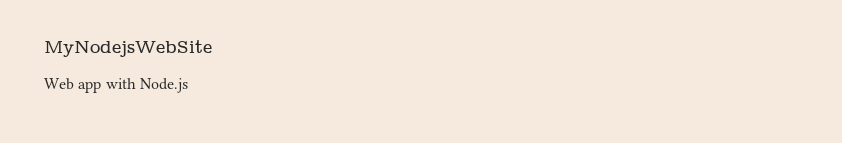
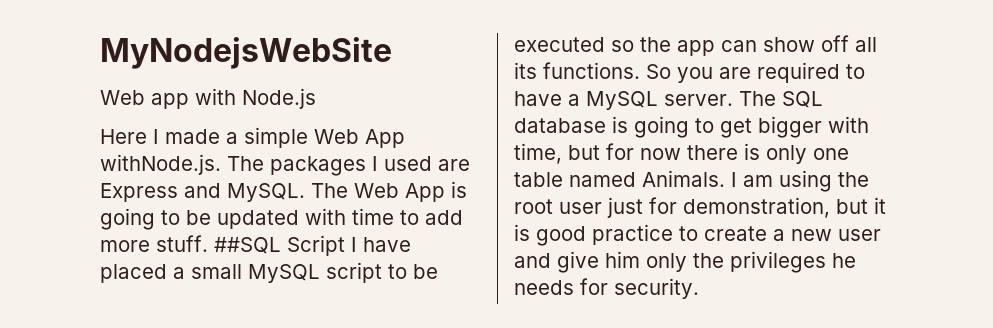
(188, 85) none -> [100,127,405,148] [100,154,470,176] [100,181,467,202] [100,208,463,230] [100,235,411,256] [100,262,438,283] [514,35,877,56] [514,62,865,83] [514,91,823,110] [514,116,869,138] [514,143,849,164] [514,170,869,192] [514,197,886,218] [514,224,881,246] [514,251,856,273] [514,278,699,299] // Here I made a simple Web App withNode.js. The packages I used are Express and MySQL. The Web App is going to be updated with time to add more stuff. ##SQL Script I have placed a small MySQL script to be executed so the app can show off all its functions. So you are required to have a MySQL server. The SQL database is going to get bigger with time, but for now there is only one table named Animals. I am using the root user just for demonstration, but it is good practice to create a new user and give him only the privileges he needs for security.

